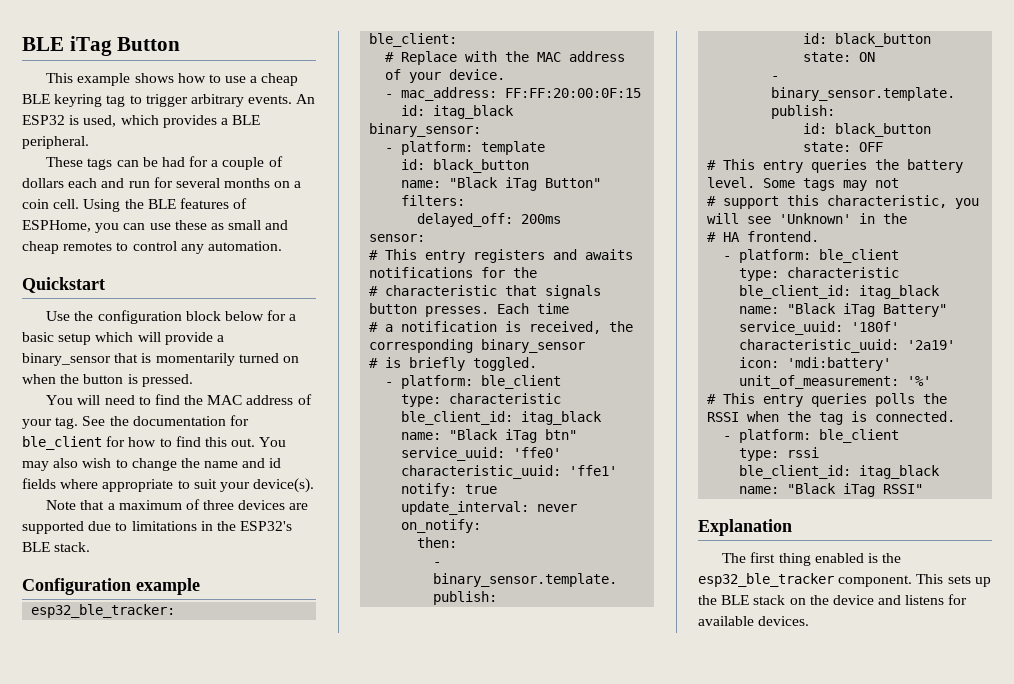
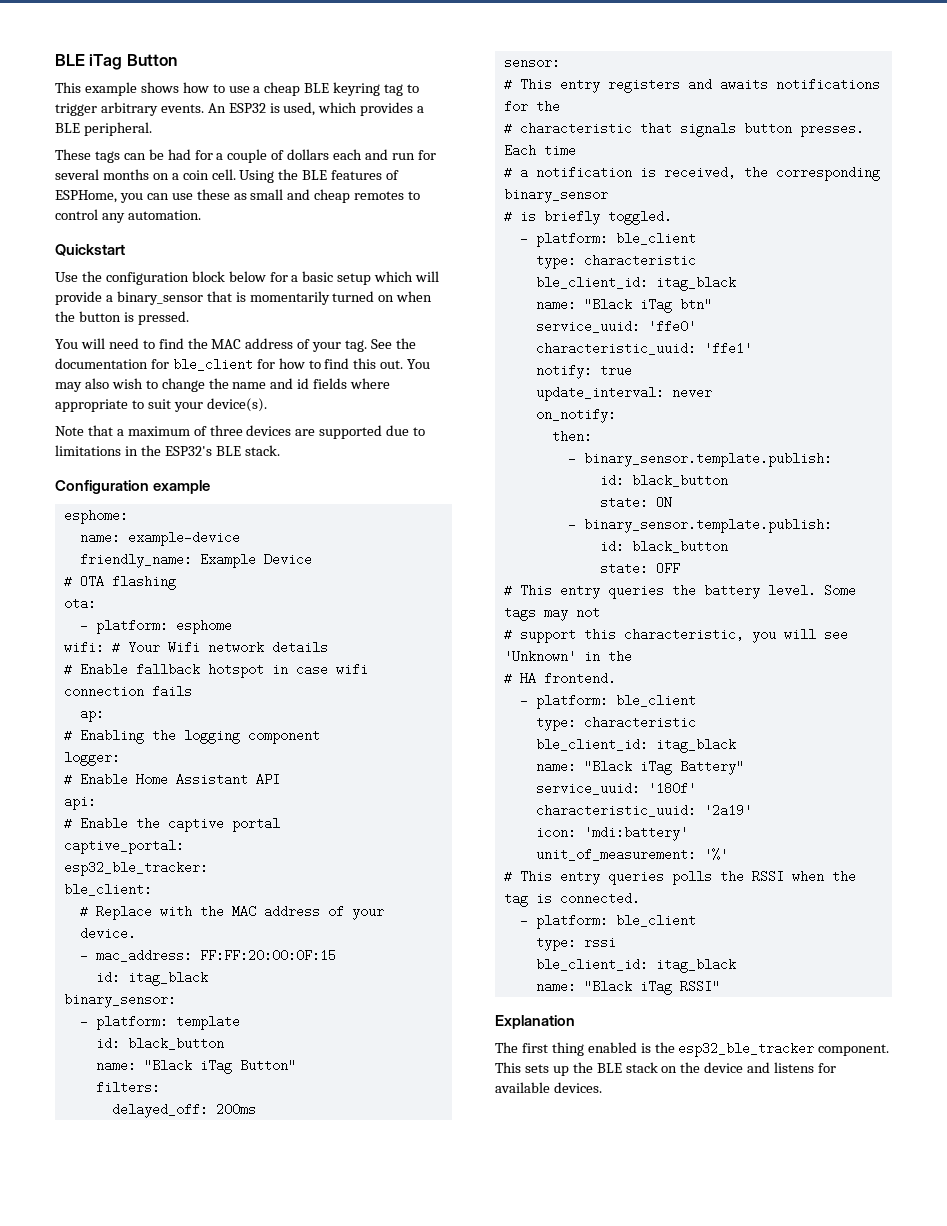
(200, 586) none -> [63,509,128,524] [79,531,240,546] [79,553,312,568] [63,575,176,590] [63,597,96,610] [79,619,232,634] [63,641,328,654] [63,663,368,678] [63,685,192,698] [79,707,104,722] [63,729,320,744] [63,751,120,766] [63,773,280,786] [63,795,96,810] [63,817,280,832] [63,839,184,854] // esphome: // name: example-device // friendly_name: Example Device // # OTA flashing // ota: // - platform: esphome // wifi: # Your Wifi network details // # Enable fallback hotspot in case wifi connection fails // ap: // # Enabling the logging component // logger: // # Enable Home Assistant API // api: // # Enable the captive portal // captive_portal:

